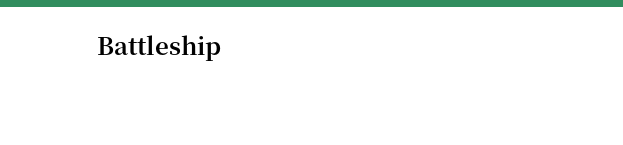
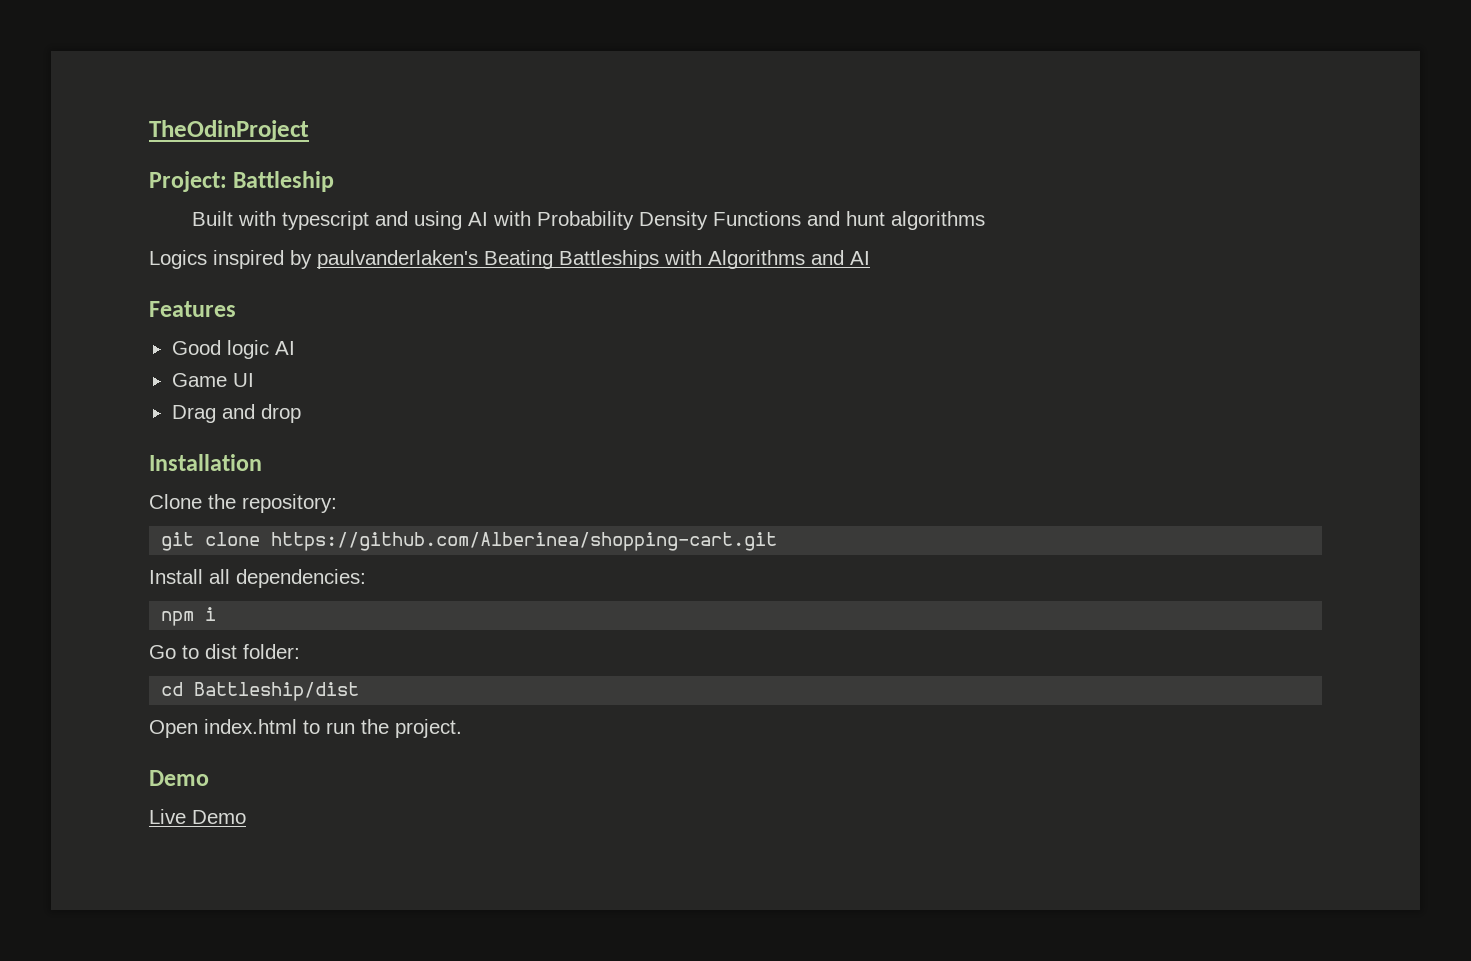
(97, 48) none -> [149,120,309,141] [149,171,227,192] TheOdinProject // Project:
(221, 48) none -> [191,211,985,230] [149,250,870,269] [149,301,236,317] [171,340,295,359] [171,373,254,387] [171,404,301,423] [149,454,262,471] [149,494,337,513] [161,532,778,551] [149,569,366,588] [161,607,217,626] [149,644,300,659] [161,682,360,701] [149,719,462,738] [149,770,209,786] [149,809,246,824] // Built with typescript and using AI with Probability Density Functions and hunt algorithms // Logics inspired by paulvanderlaken's Beating Battleships with Algorithms and AI // Features // Good logic AI // Game UI // Drag and drop // Installation // Clone the repository: // git clone https://github.com/Alberinea/shopping-cart.git // Install all dependencies: // npm i // Go to dist folder: // cd Battleship/dist // Open index.html to run the project. // Demo // Live Demo

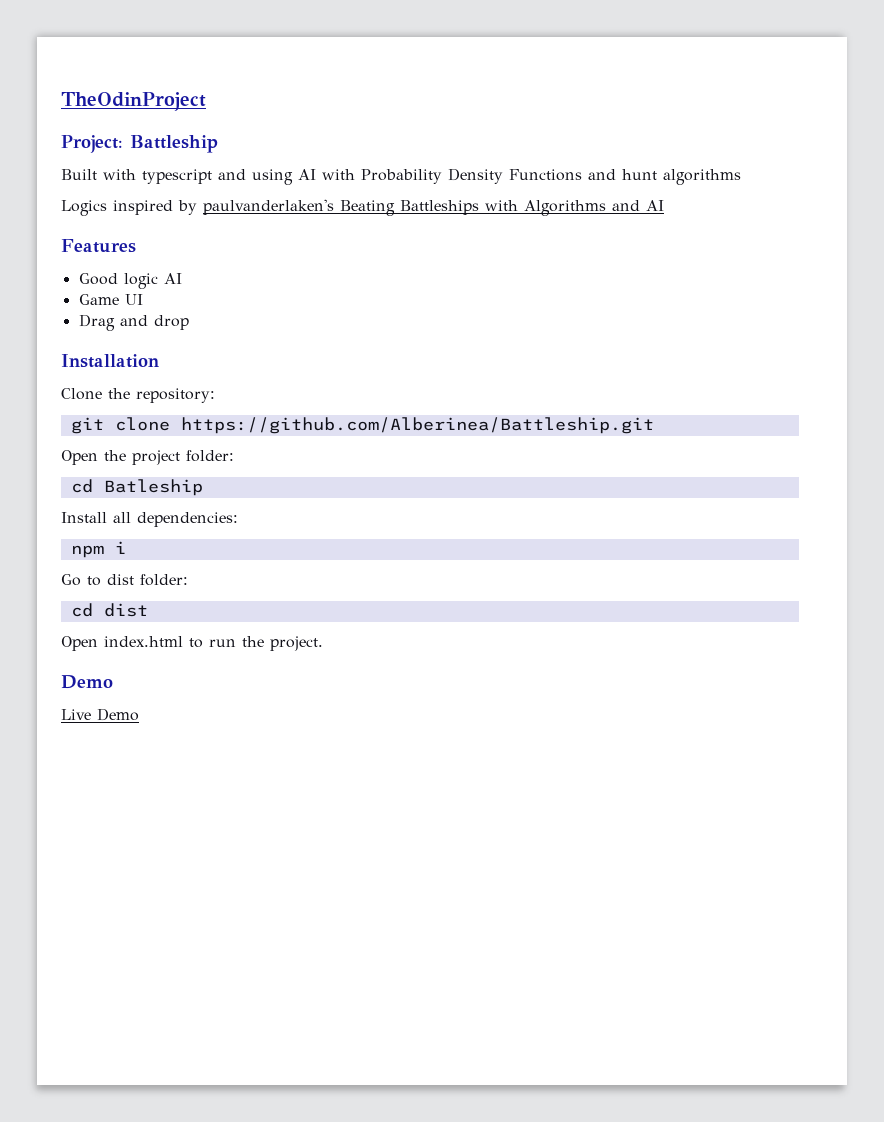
[271,532,778,551] https://github.com/Alberinea/shopping-cart.git -> [180,417,654,434] [61,450,234,465] [70,479,203,496] https://github.com/Alberinea/Battleship.git // Open the project folder: // cd Batleship
[194,682,360,701] Battleship/dist -> [103,603,148,617] dist

